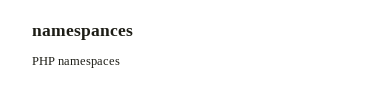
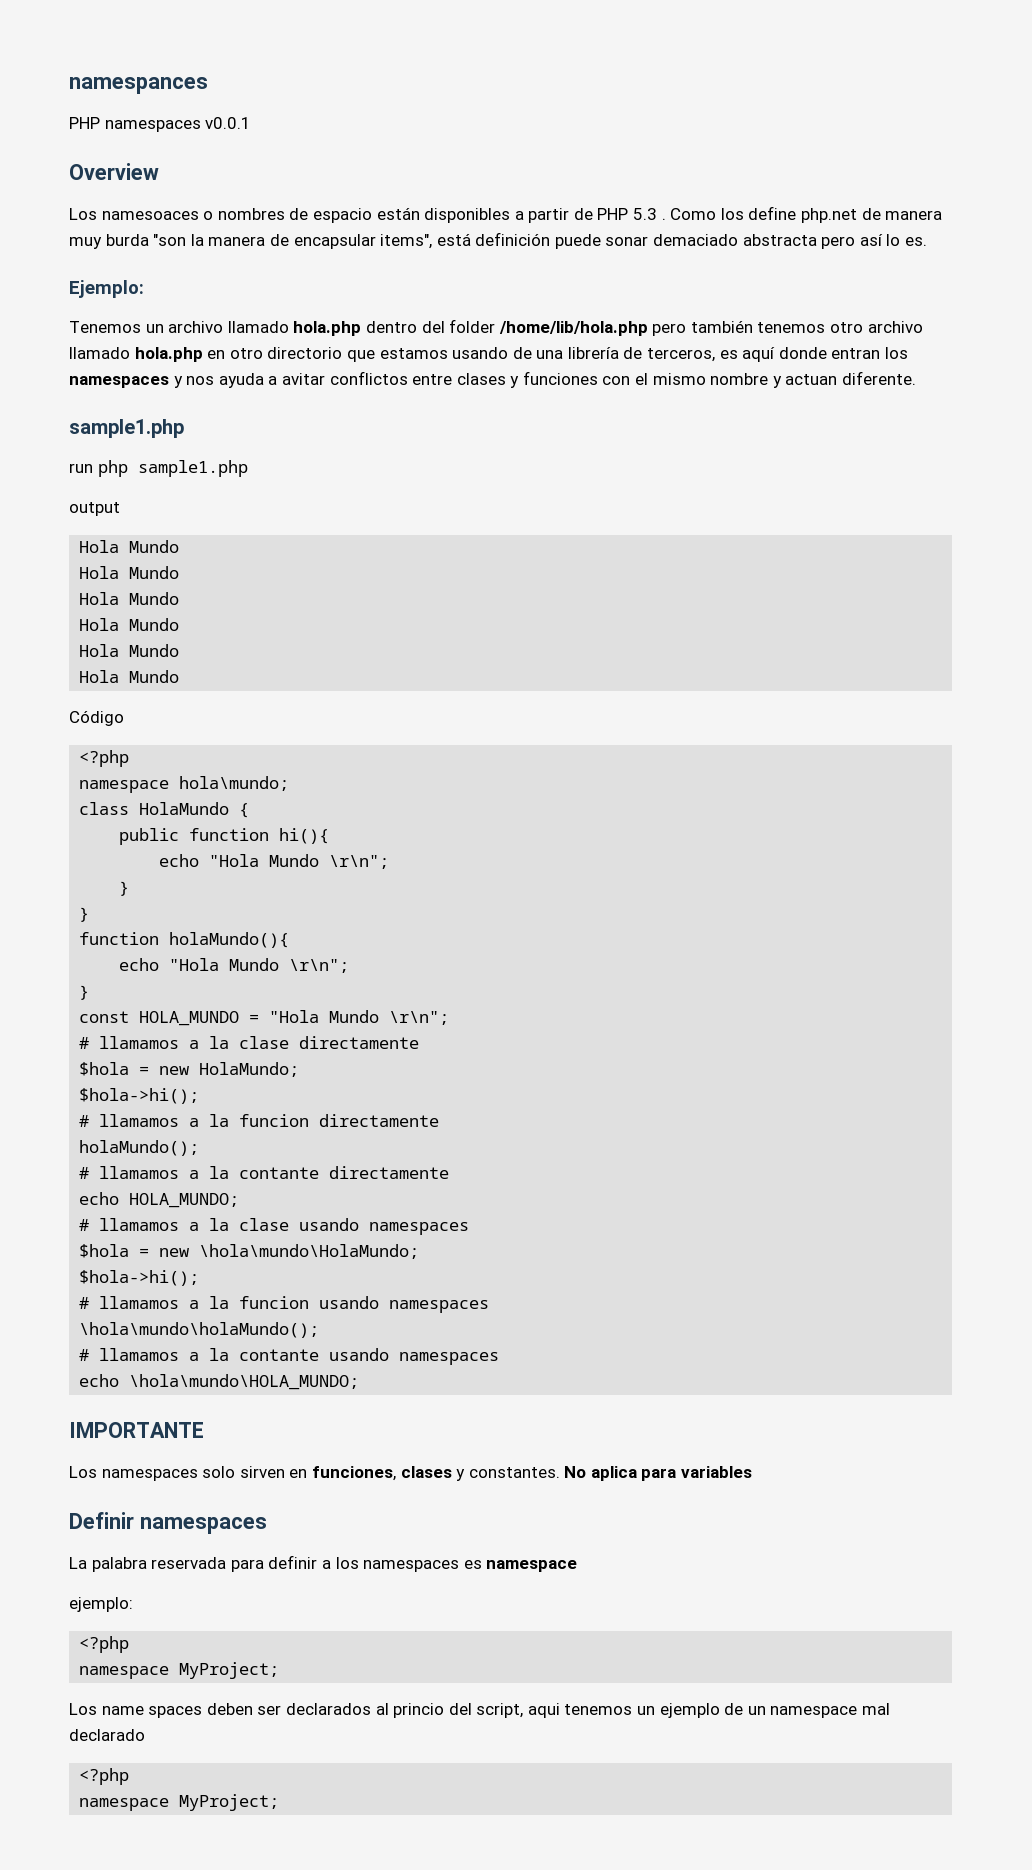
(121, 63) none -> [205,117,252,129] [69,163,159,180] [69,206,943,223] [69,232,928,249] [69,280,144,298] [69,319,923,336] [69,347,909,362] [69,371,917,388] [69,419,184,438] [69,460,248,477] [69,502,120,516] [79,540,180,553] [79,566,180,579] [79,592,180,605] [79,618,180,631] [79,644,180,657] [79,670,180,683] [69,710,124,726] [79,750,130,767] [79,776,290,793] [79,802,250,818] [119,828,330,845] [159,854,390,869] [119,881,130,896] [79,907,90,922] [79,932,290,948] [119,958,350,973] [79,985,90,1000] [79,1010,450,1026] [79,1036,420,1049] [79,1062,300,1077] [79,1088,200,1104] [79,1114,440,1127] [79,1140,200,1156] [79,1166,450,1179] [79,1192,240,1208] [79,1218,470,1235] [79,1244,420,1259] [79,1270,200,1286] [79,1296,490,1313] [79,1322,320,1338] [79,1348,500,1365] [79,1374,360,1390] [69,1422,204,1438] [69,1466,753,1481] [69,1512,267,1534] [69,1555,578,1572] [69,1597,133,1612] [79,1636,130,1653] [79,1662,280,1679] [69,1703,891,1718] [69,1729,145,1741] [79,1768,130,1785] [79,1794,280,1811] v0.0.1 // Overview // Los namesoaces o nombres de espacio están disponibles a partir de PHP 5.3 . Como los define php.net de manera muy burda "son la manera de encapsular items", está definición puede sonar demaciado abstracta pero así lo es. // Ejemplo: // Tenemos un archivo llamado hola.php dentro del folder /home/lib/hola.php pero también tenemos otro archivo llamado hola.php en otro directorio que estamos usando de una librería de terceros, es aquí donde entran los namespaces y nos ayuda a avitar conflictos entre clases y funciones con el mismo nombre y actuan diferente. // sample1.php // run php sample1.php // output // Hola Mundo // Hola Mundo // Hola Mundo // Hola Mundo // Hola Mundo // Hola Mundo // Código // <?php // namespace hola\mundo; // class HolaMundo { // public function hi(){ // echo "Hola Mundo \r\n"; // } // } // function holaMundo(){ // echo "Hola Mundo \r\n"; // } // const HOLA_MUNDO = "Hola Mundo \r\n"; // # llamamos a la clase directamente // $hola = new HolaMundo; // $hola->hi(); // # llamamos a la funcion directamente // holaMundo(); // # llamamos a la contante directamente // echo HOLA_MUNDO; // # llamamos a la clase usando namespaces // $hola = new \hola\mundo\HolaMundo; // $hola->hi(); // # llamamos a la funcion usando namespaces // \hola\mundo\holaMundo(); // # llamamos a la contante usando namespaces // echo \hola\mundo\HOLA_MUNDO; // IMPORTANTE // Los namespaces solo sirven en funciones, clases y constantes. No aplica para variables // Definir namespaces // La palabra reservada para definir a los namespaces es namespace // ejemplo: // <?php // namespace MyProject; // Los name spaces deben ser declarados al princio del script, aqui tenemos un ejemplo de un namespace mal declarado // <?php // namespace MyProject;

